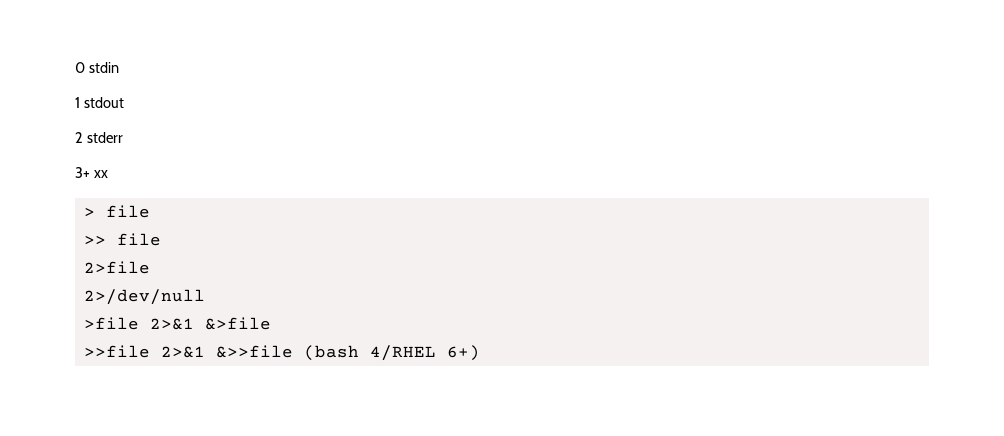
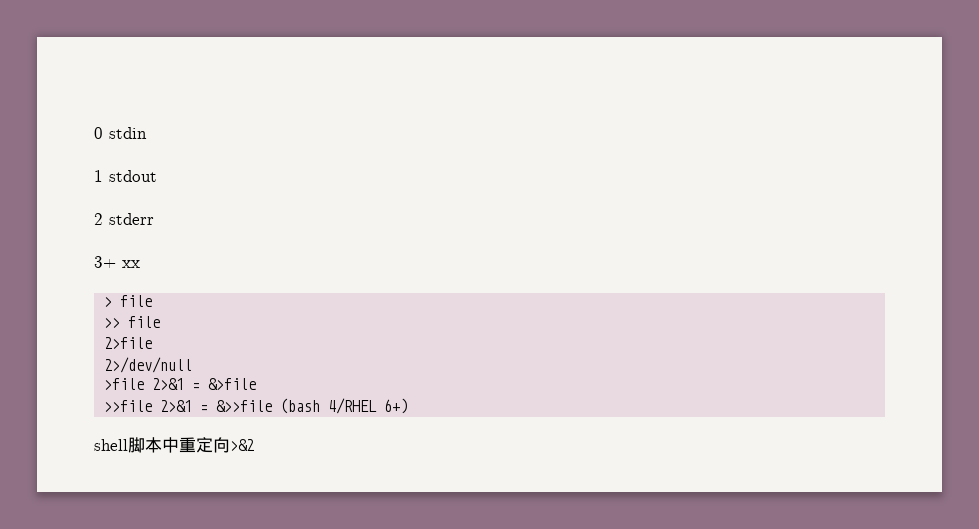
(194, 324) none -> [192,383,201,390] =
(205, 352) none -> [200,405,209,412] =
(480, 353) none -> [94,437,254,453] // shell脚本中重定向>&2

